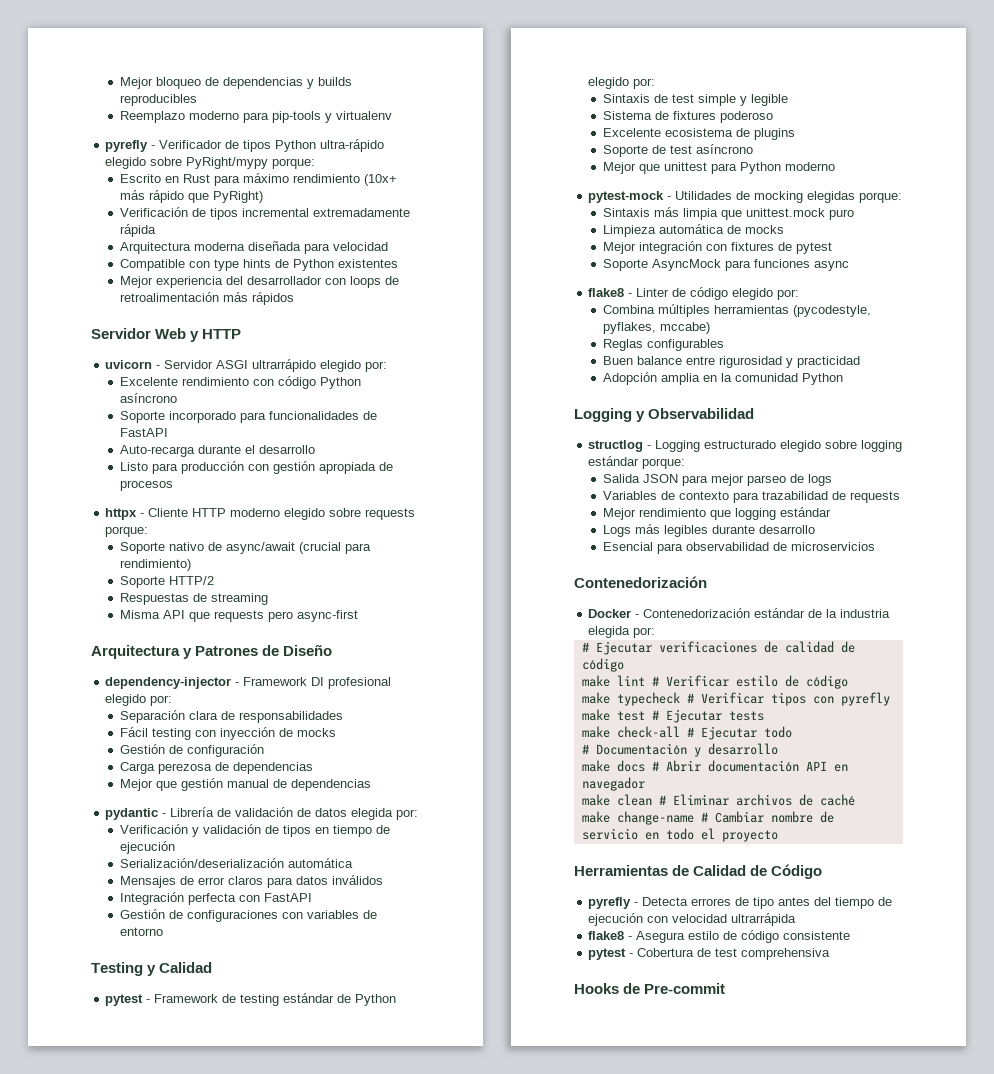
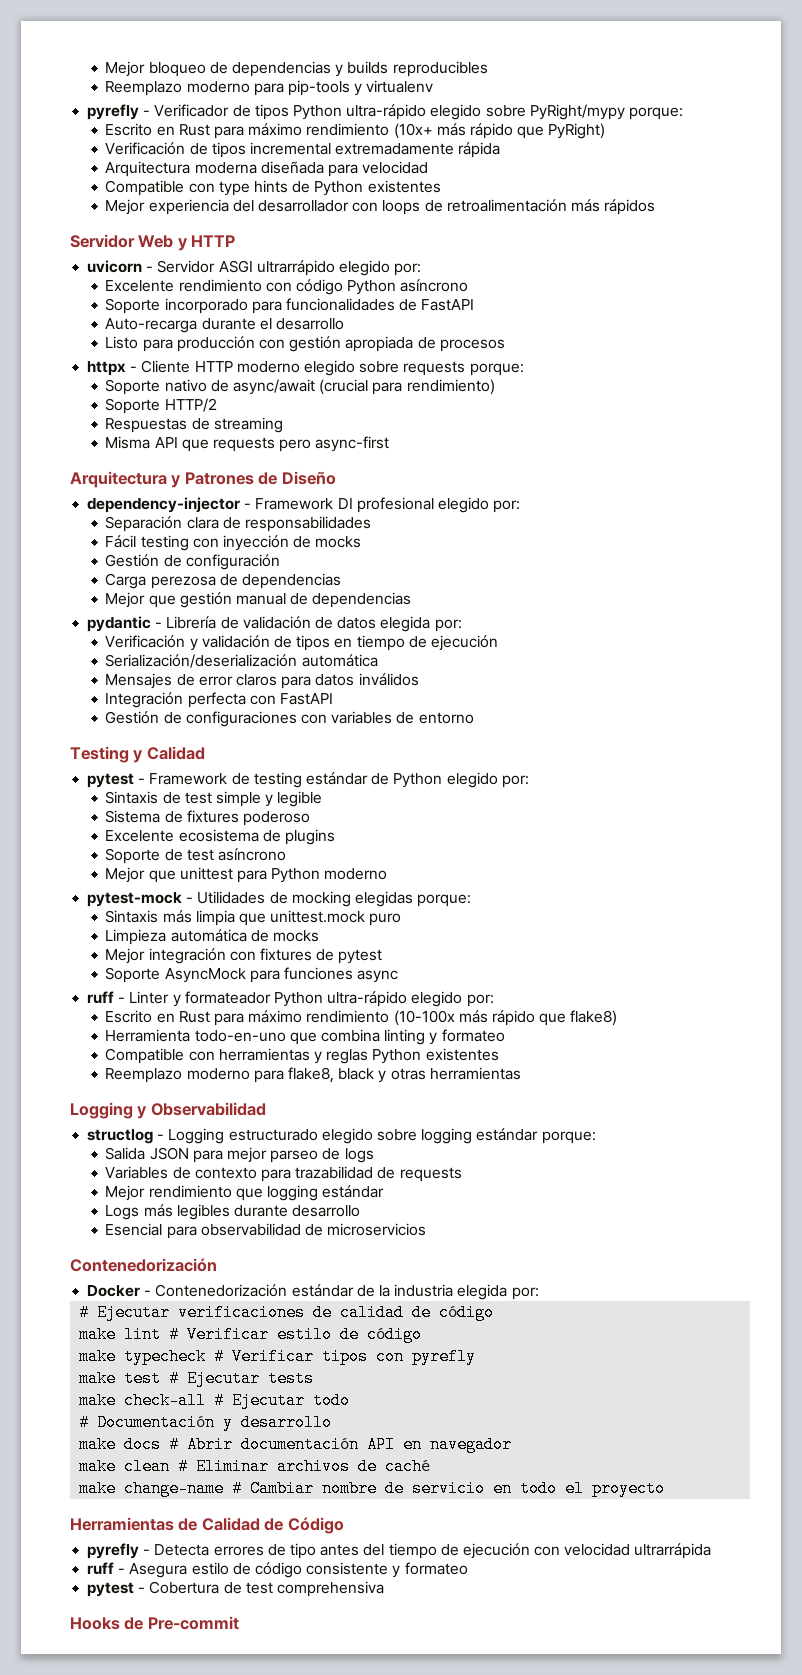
[588,288,625,297] flake8 -> [87,991,115,1004] ruff
[672,287,800,300] [602,304,871,317] [602,322,710,334] [602,339,724,351] [602,356,860,368] [602,372,843,385] de código elegido por: // Combina múltiples herramientas (pycodestyle, pyflakes, mccabe) // Reglas configurables // Buen balance entre rigurosidad y practicidad // Adopción amplia en la comunidad Python -> [172,991,494,1007] [105,1010,618,1026] [105,1029,505,1045] [105,1048,499,1064] [105,1067,521,1083] y formateador Python ultra-rápido elegido por: // Escrito en Rust para máximo rendimiento (10-100x más rápido que flake8) // Herramienta todo-en-uno que combina linting y formateo // Compatible con herramientas y reglas Python existentes // Reemplazo moderno para flake8, black y otras herramientas
[588,931,625,940] flake8 -> [87,1562,115,1575] ruff
(851, 935) none -> [392,1562,468,1578] y formateo

